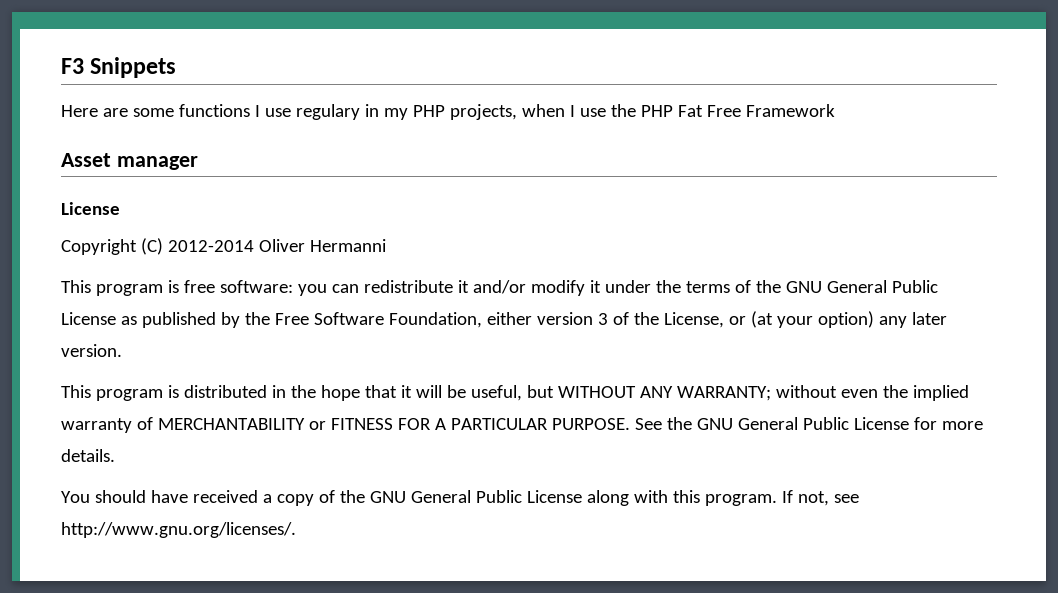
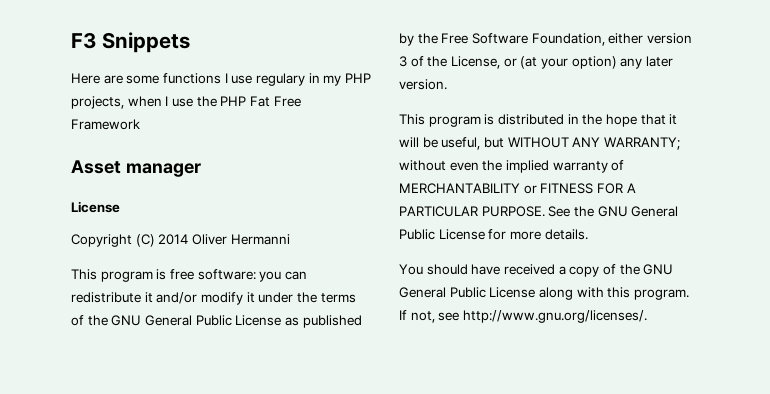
[167,240,254,252] 2012-2014 -> [158,234,189,245] 2014

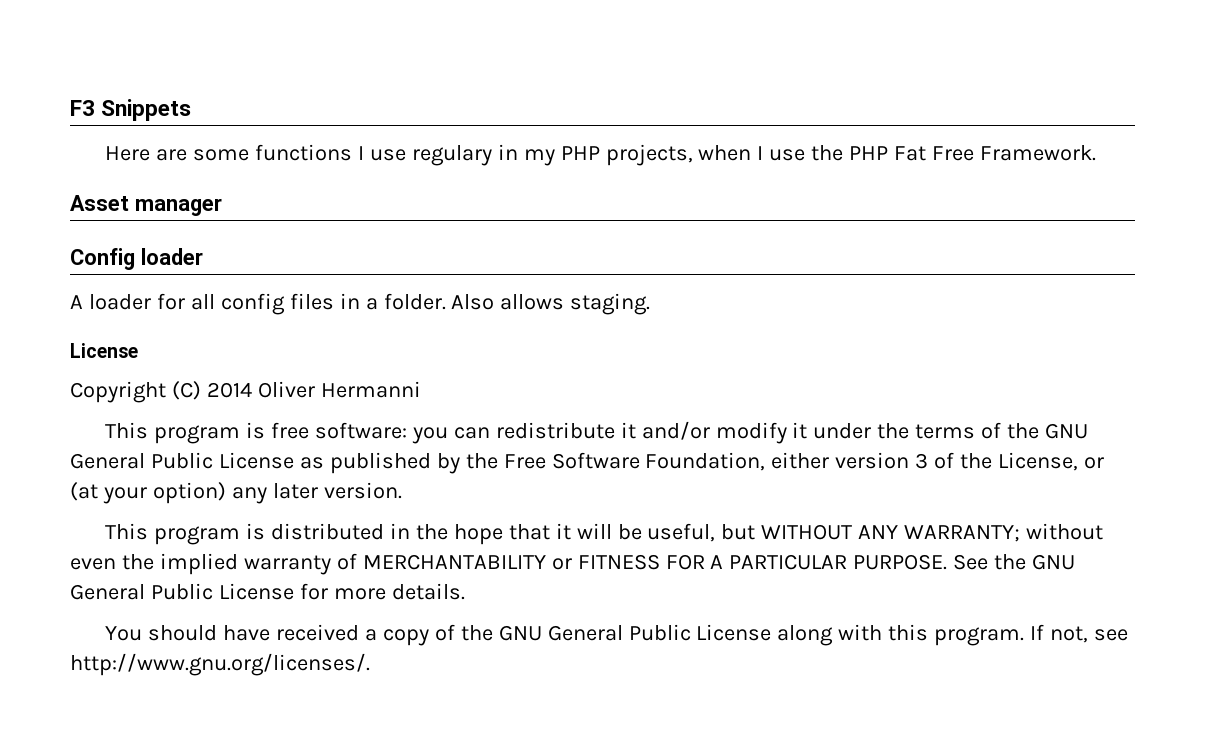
[71,119,140,130] Framework -> [980,145,1097,161] Framework.
(201, 170) none -> [70,248,203,270] [70,293,651,315] // Config loader // A loader for all config files in a folder. Also allows staging.

